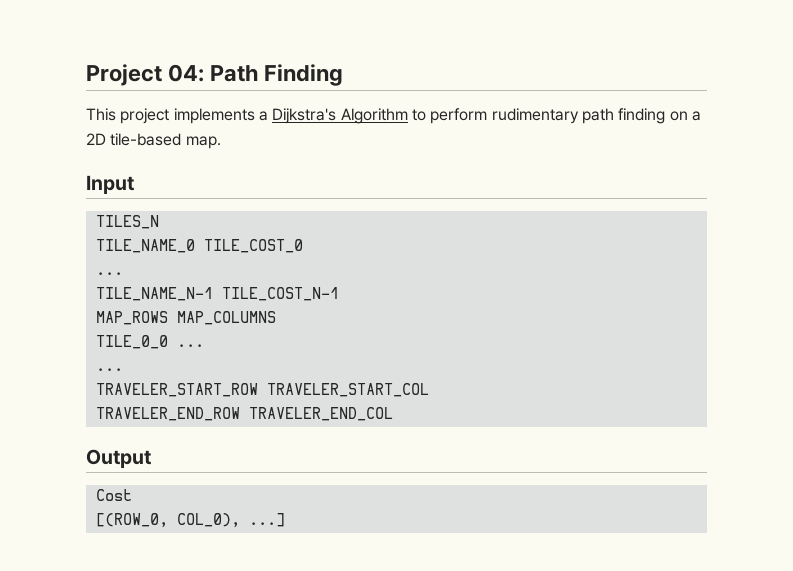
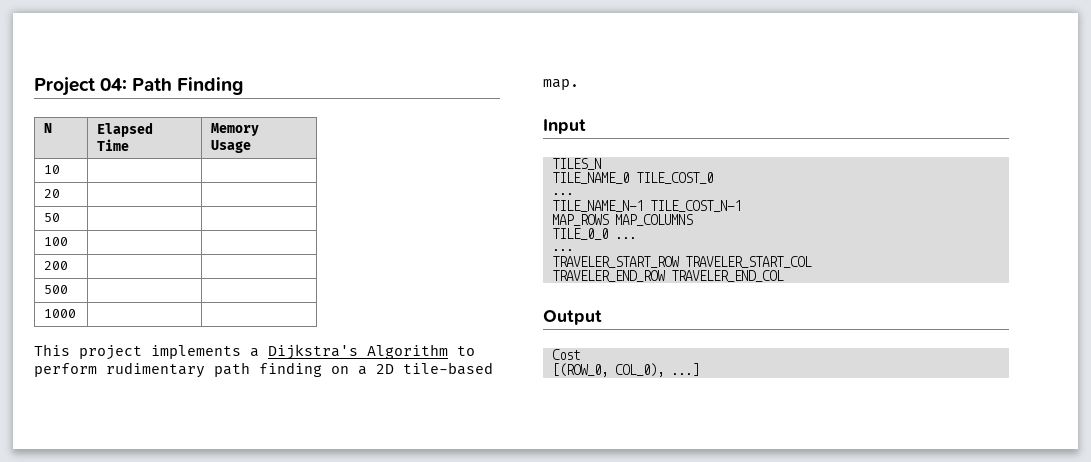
(344, 75) none -> [44,123,53,133] [97,122,154,137] [97,139,130,151] [211,123,260,136] [211,140,252,153] [44,165,61,174] [44,189,61,198] [44,213,61,222] [44,237,69,246] [44,261,69,270] [44,285,69,294] [44,309,77,318] // N | Elapsed Time | Memory Usage // 10 | | // 20 | | // 50 | | // 100 | | // 200 | | // 500 | | // 1000 | |

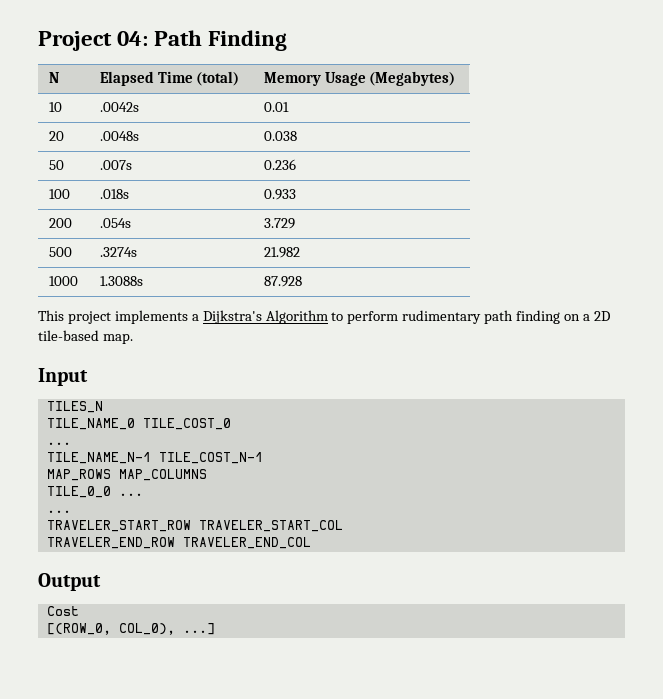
(130, 145) none -> [196,71,240,86] (total)
(252, 146) none -> [369,71,456,86] (Megabytes)
(61, 169) | -> [99,102,139,112] [263,102,289,112] .0042s | 0.01
(61, 193) | -> [99,131,139,141] [263,131,297,141] .0048s | 0.038
(61, 217) | -> [99,160,132,170] [263,159,296,170] .007s | 0.236
(69, 241) | -> [99,189,129,199] [263,189,296,200] .018s | 0.933
(69, 265) | -> [99,218,131,228] [263,218,295,229] .054s | 3.729
(69, 289) | -> [99,247,137,257] [263,247,300,258] .3274s | 21.982
(77, 313) | -> [99,276,143,286] [263,276,302,287] 1.3088s | 87.928

